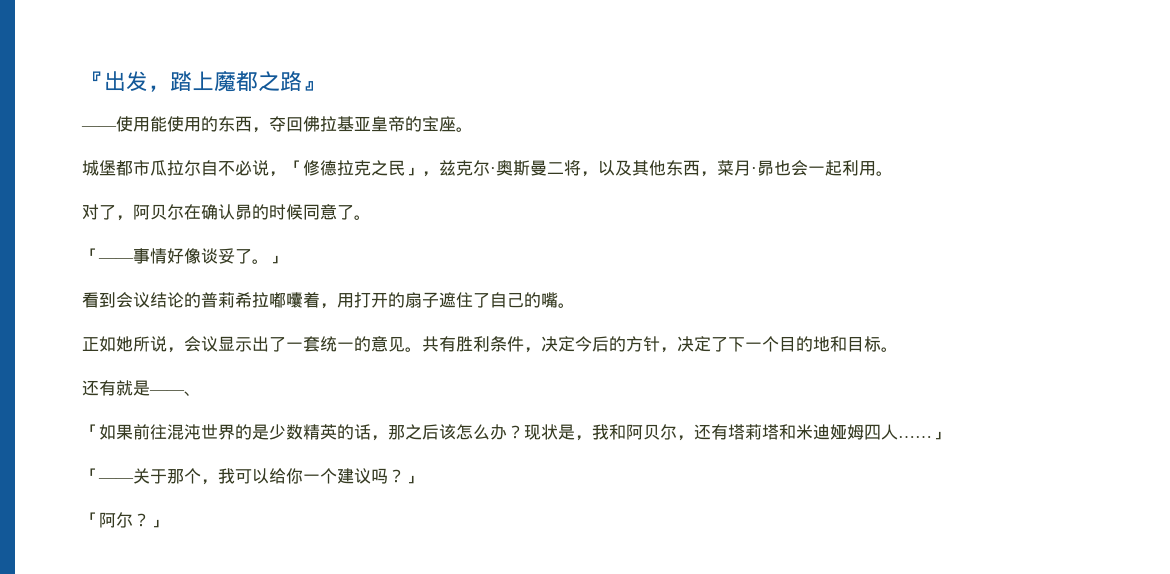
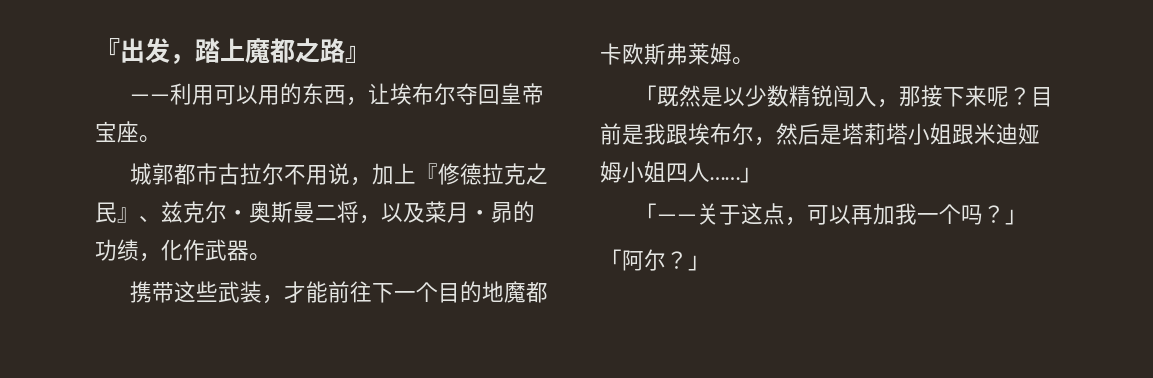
[116,116,184,132] 使用能使 -> [170,83,259,105] 利用可以
[269,116,473,132] [82,160,893,177] [82,204,371,221] [82,248,286,264] [82,292,575,309] [82,336,898,353] [82,380,201,396] [82,424,796,441] 夺回佛拉基亚皇帝的宝座。 // 城堡都市瓜拉尔自不必说，「修德拉克之民」，兹克尔·奥斯曼二将，以及其他东西，菜月·昴也会一起利用。 // 对了，阿贝尔在确认昴的时候同意了。 // 「——事情好像谈妥了。」 // 看到会议结论的普莉希拉嘟囔着，用打开的扇子遮住了自己的嘴。 // 正如她所说，会议显示出了一套统一的意见。共有胜利条件，决定今后的方针，决定了下一个目的地和目标。 // 还有就是——、 // 「如果前往混沌世界的是少数精英的话，那之后该怎么办？现状是，我和阿贝尔，还有塔莉塔和 -> [368,83,545,105] [95,121,161,143] [130,163,549,186] [95,201,535,224] [95,239,271,262] [130,281,549,304] [600,43,754,65] [635,85,1054,108] [600,123,974,146] 让埃布尔夺回皇帝宝座。 // 城郭都市古拉尔不用说，加上『修德拉克之民』、兹克尔・奥斯曼二将，以及菜月・昴的功绩，化作武器。 // 携带这些武装，才能前往下一个目的地魔都卡欧斯弗莱姆。 // 「既然是以少数精锐闯入，那接下来呢？目前是我跟埃布尔，然后是塔莉塔小姐跟
(864, 432) none -> [622,161,666,183] 小姐
[167,468,371,485] 那个，我可以给你一个建议 -> [741,203,962,226] 这点，可以再加我一个

